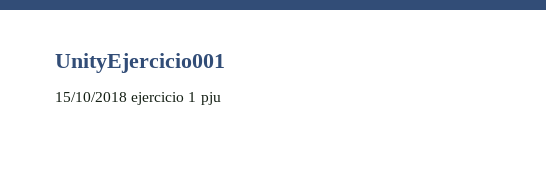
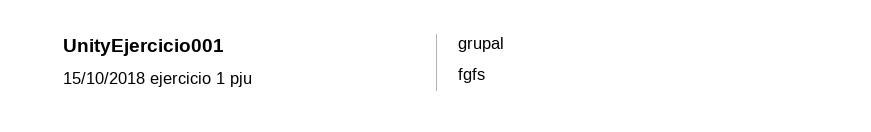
(221, 98) none -> [458,37,504,52] [458,68,485,83] // grupal // fgfs

